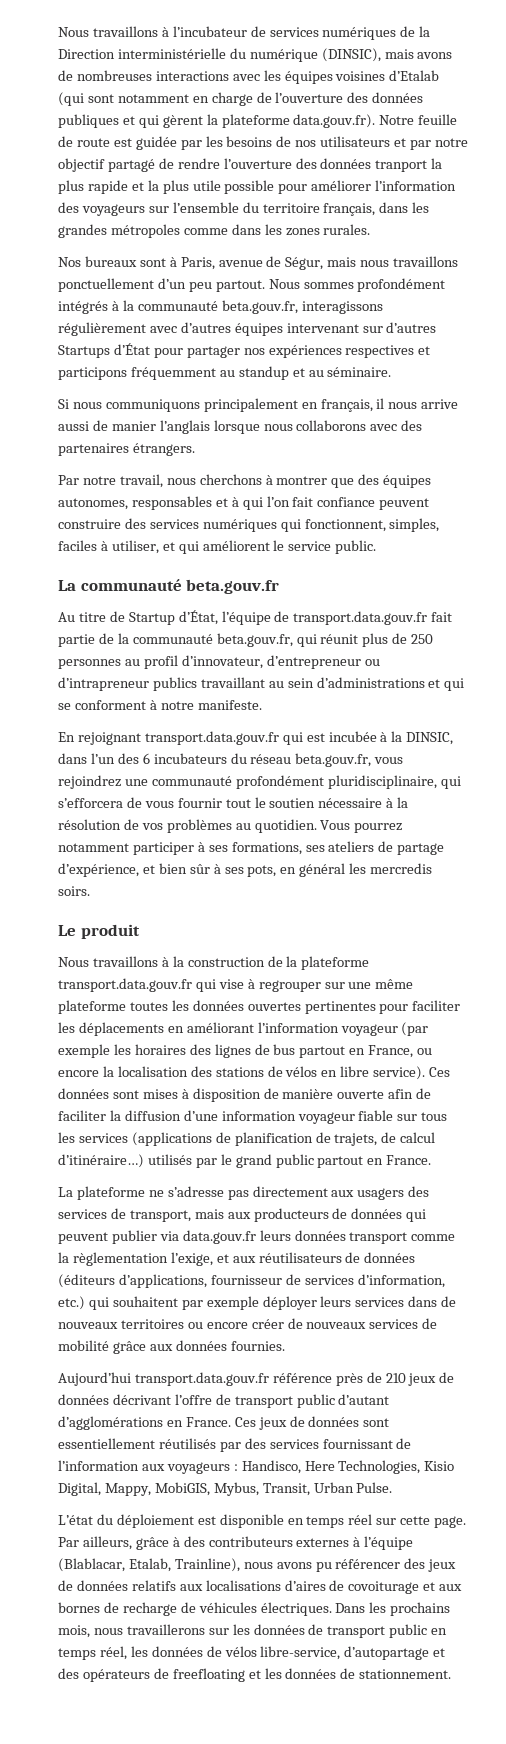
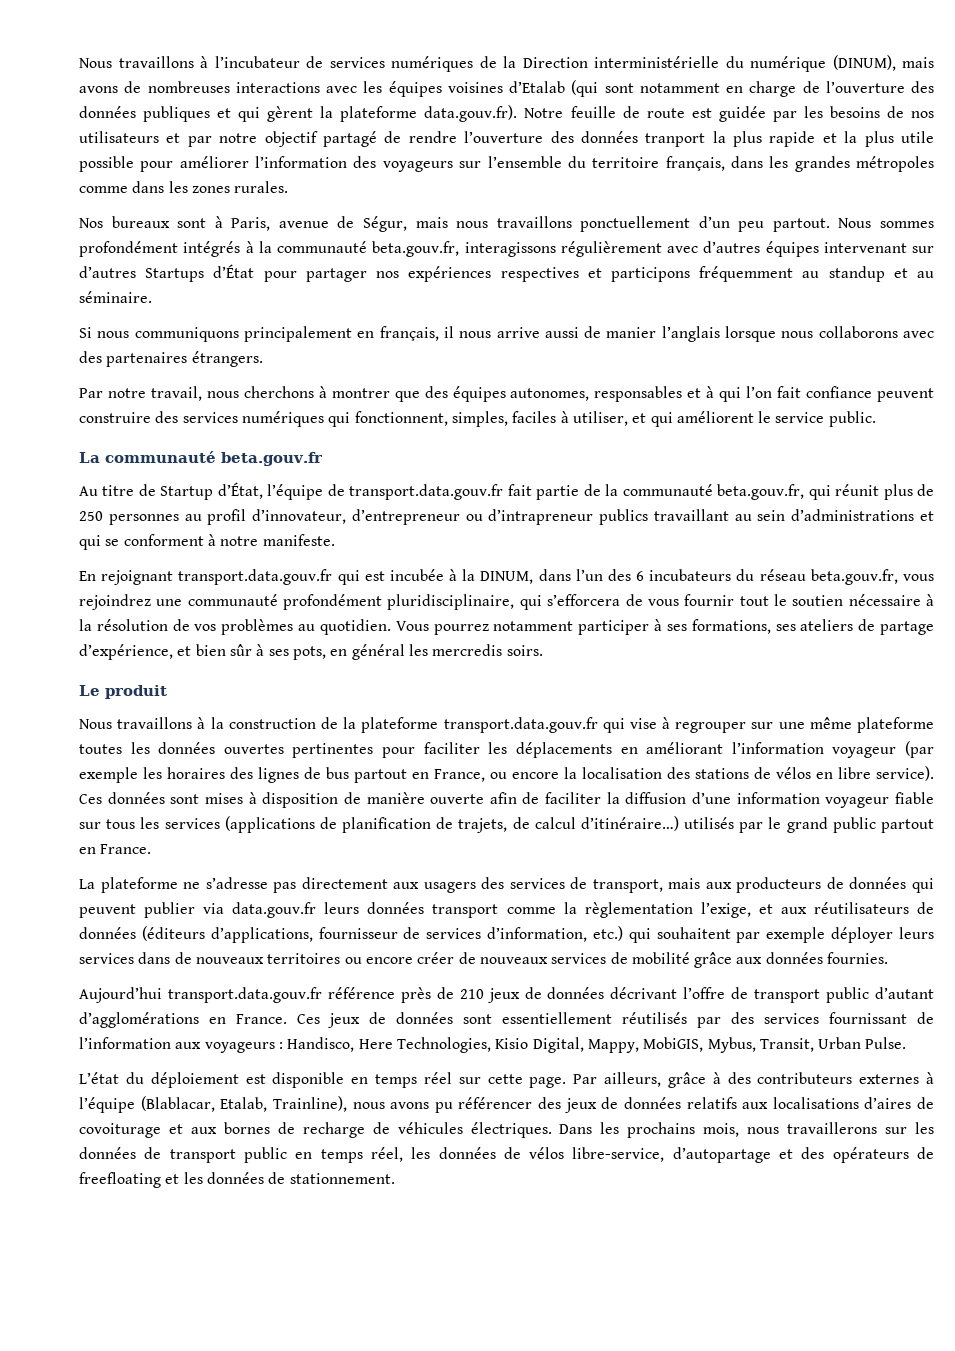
[321,48,381,62] (DINSIC), -> [832,55,896,71] (DINUM),
[406,732,454,745] DINSIC, -> [480,571,534,584] DINUM,

